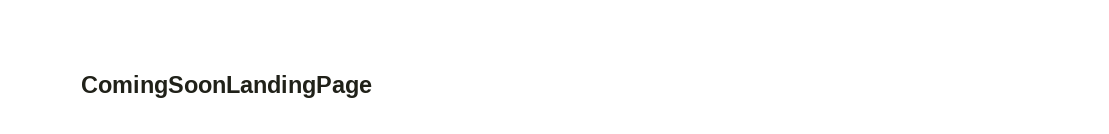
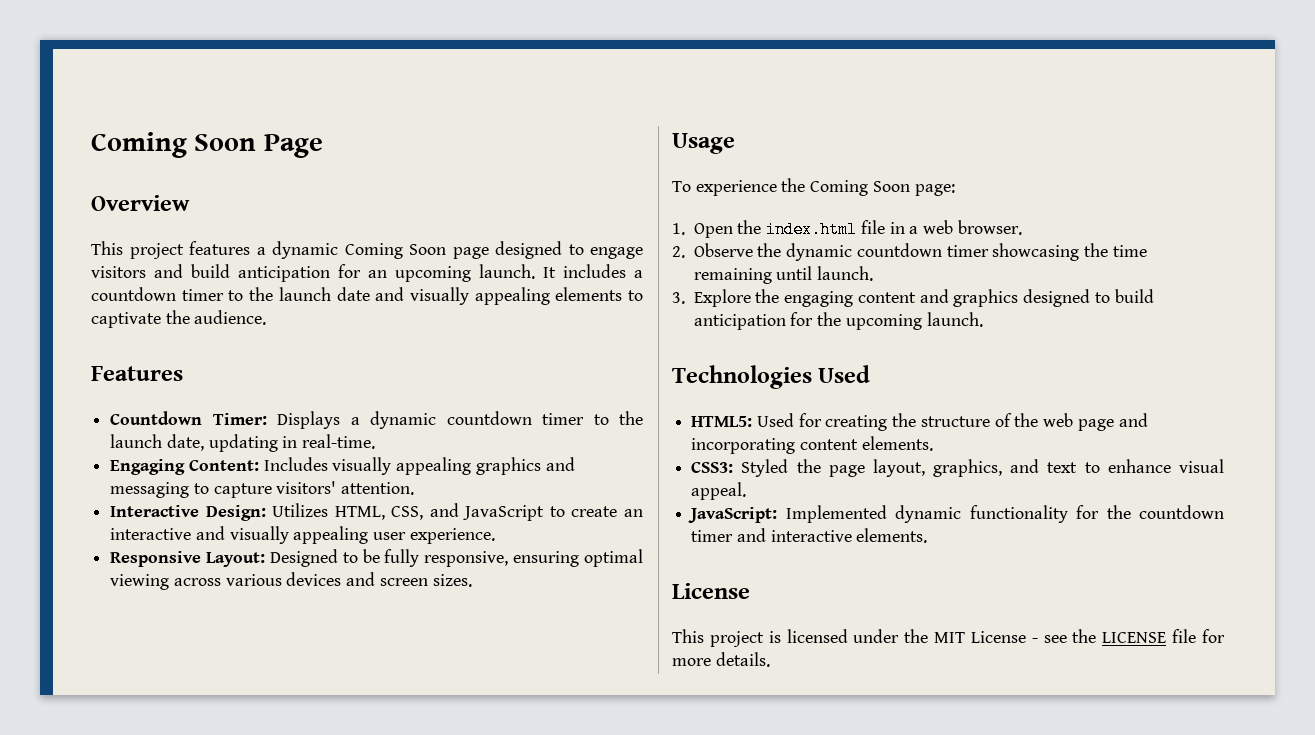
[81,75,372,98] ComingSoonLandingPage -> [91,132,323,158] [91,195,190,211] [91,241,643,259] [91,264,643,282] [91,287,643,305] [91,310,267,328] [91,366,183,381] [110,411,643,429] [110,434,376,452] [110,457,575,475] [110,481,415,498] [110,503,643,521] [110,526,495,544] [110,549,643,567] [110,572,472,590] [672,133,735,154] [672,178,955,196] [672,220,1022,238] [672,243,1147,261] [693,266,874,284] [672,289,1154,307] [693,312,983,330] [672,365,871,389] [691,413,1148,431] [691,436,933,454] [691,459,1224,477] [691,482,747,500] [688,505,1224,523] [691,528,928,543] [672,583,750,599] [672,629,1225,647] [672,652,770,667] Coming Soon Page // Overview // This project features a dynamic Coming Soon page designed to engage visitors and build anticipation for an upcoming launch. It includes a countdown timer to the launch date and visually appealing elements to captivate the audience. // Features // Countdown Timer: Displays a dynamic countdown timer to the launch date, updating in real-time. // Engaging Content: Includes visually appealing graphics and messaging to capture visitors' attention. // Interactive Design: Utilizes HTML, CSS, and JavaScript to create an interactive and visually appealing user experience. // Responsive Layout: Designed to be fully responsive, ensuring optimal viewing across various devices and screen sizes. // Usage // To experience the Coming Soon page: // 1. Open the index.html file in a web browser. // 2. Observe the dynamic countdown timer showcasing the time remaining until launch. // 3. Explore the engaging content and graphics designed to build anticipation for the upcoming launch. // Technologies Used // HTML5: Used for creating the structure of the web page and incorporating content elements. // CSS3: Styled the page layout, graphics, and text to enhance visual appeal. // JavaScript: Implemented dynamic functionality for the countdown timer and interactive elements. // License // This project is licensed under the MIT License - see the LICENSE file for more details.

